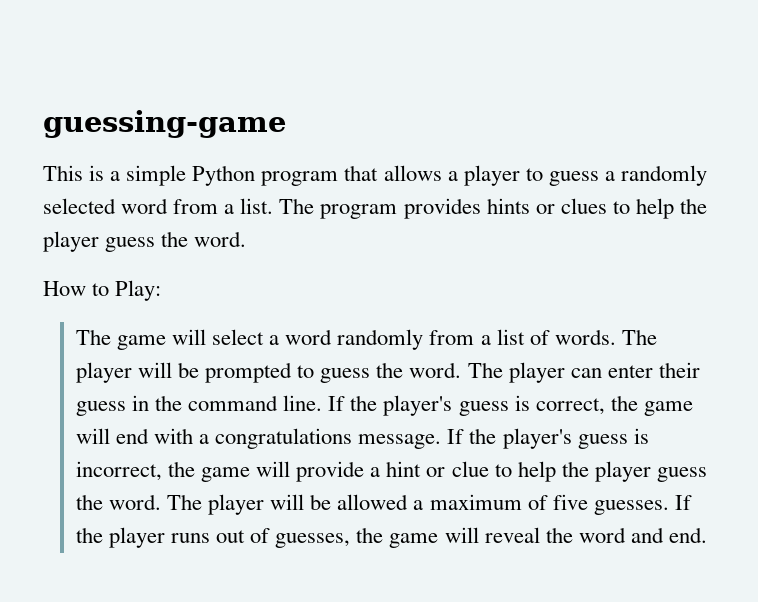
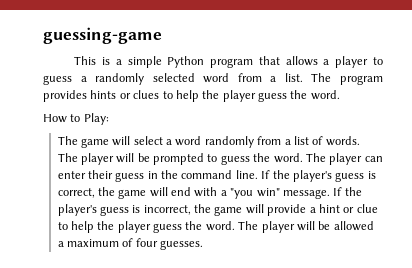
[215,428,353,449] congratulations -> [230,188,280,199] "you win"
[552,494,692,515] [75,527,707,548] five guesses. If the player runs out of guesses, the game will reveal the word and end. -> [135,238,204,250] four guesses.

